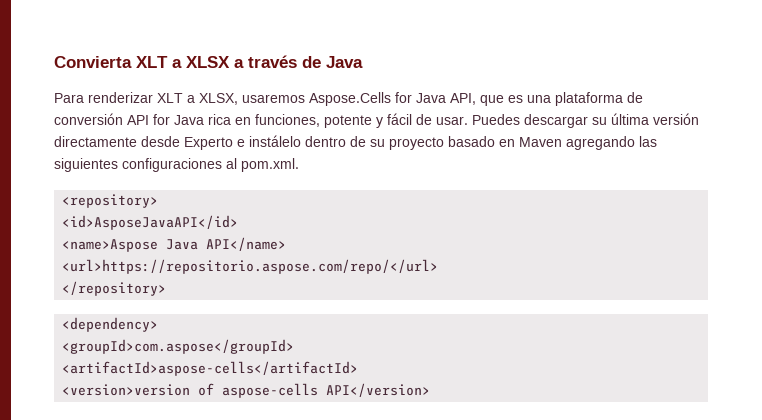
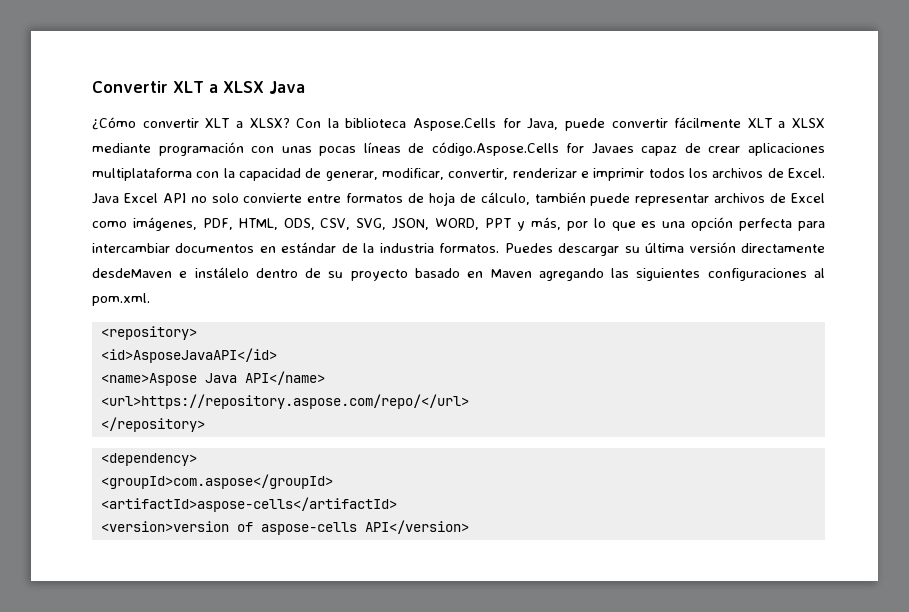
[54,55,363,68] [54,92,643,106] [54,113,468,128] Convierta XLT a XLSX a través de Java // Para renderizar XLT a XLSX, usaremos Aspose.Cells for Java API, que es una plataforma de conversión API for Java rica en funciones, potente y fácil de usar. -> [92,81,305,94] [92,117,825,131] [92,142,826,156] [92,168,826,181] [92,192,825,206] [92,217,826,231] [92,242,500,253] Convertir XLT a XLSX Java // ¿Cómo convertir XLT a XLSX? Con la biblioteca Aspose.Cells for Java, puede convertir fácilmente XLT a XLSX mediante programación con unas pocas líneas de código.Aspose.Cells for Javaes capaz de crear aplicaciones multiplataforma con la capacidad de generar, modificar, convertir, renderizar e imprimir todos los archivos de Excel. Java Excel API no solo convierte entre formatos de hoja de cálculo, también puede representar archivos de Excel como imágenes, PDF, HTML, ODS, CSV, SVG, JSON, WORD, PPT y más, por lo que es una opción perfecta para intercambiar documentos en estándar de la industria formatos.
[141,136,233,150] desde Experto -> [92,268,172,278] desdeMaven
[62,259,439,274] <url>https://repositorio.aspose.com/repo/</url> -> [100,394,469,409] <url>https://repository.aspose.com/repo/</url>

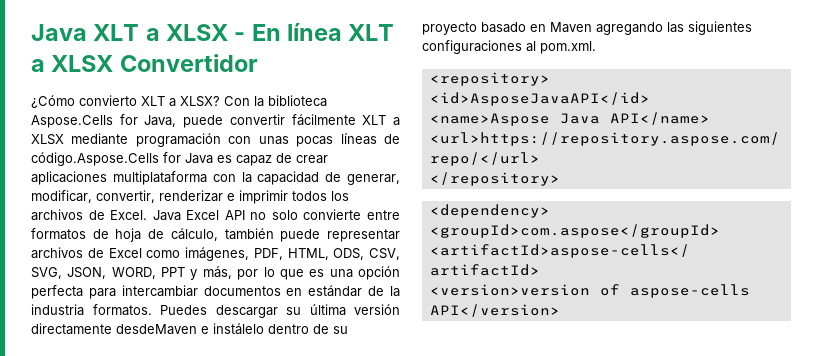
[92,81,305,94] Convertir XLT a XLSX Java -> [31,23,395,41] [31,54,258,72] Java XLT a XLSX - En línea XLT a XLSX Convertidor
[142,118,199,128] convertir -> [79,95,137,106] convierto
[591,143,634,154] Javaes -> [185,153,232,164] Java es

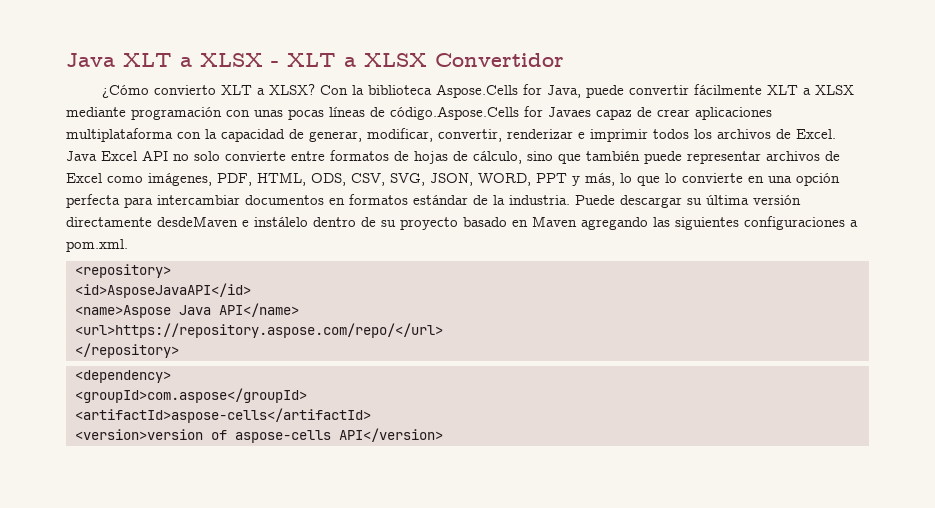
[251,23,343,41] En línea -> (279, 64) none
[185,153,232,164] Java es -> [548,107,591,117] Javaes
[115,228,142,242] hoja -> [414,151,448,164] hojas
(218, 234) none -> [527,151,581,164] sino que
[237,269,259,280] por -> (615, 179) none
[309,269,325,277] es -> [665,173,764,183] lo convierte en
(303, 292) none -> [349,194,408,205] formatos
[31,304,207,316] industria formatos. Puedes -> [509,195,615,205] industria. Puede
[526,41,536,52] al -> [850,220,858,227] a

